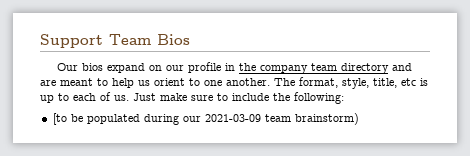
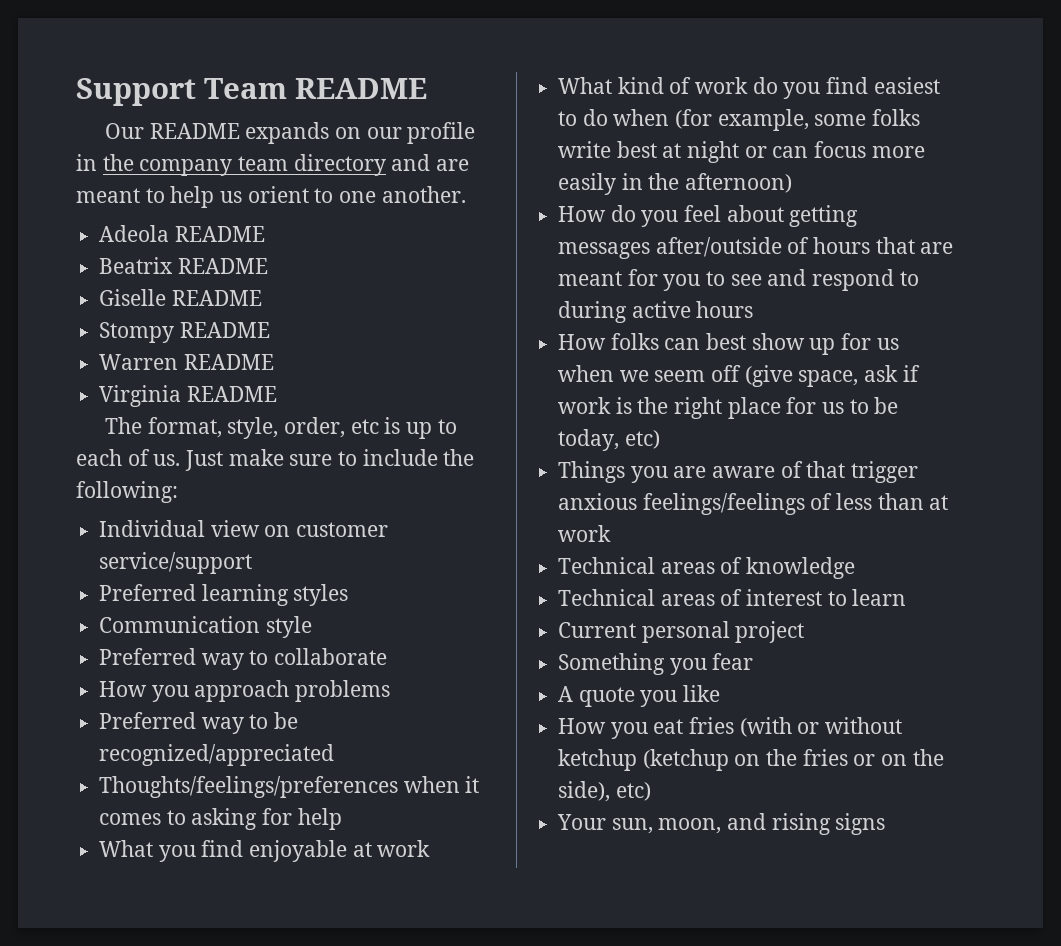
[157,34,190,45] Bios -> [295,78,427,99] README
[82,63,146,73] bios expand -> [149,122,330,144] README expands
(270, 82) none -> [99,225,265,242] [99,257,268,274] [99,289,262,306] [99,322,270,343] [99,354,274,370] [99,385,277,407] // Adeola README // Beatrix README // Giselle README // Stompy README // Warren README // Virginia README //
[373,78,397,88] title, -> [283,417,345,438] order,
[52,113,359,125] [to be populated during our 2021-03-09 team brainstorm) -> [99,520,389,537] [99,552,253,574] [99,584,349,606] [99,616,312,638] [99,648,388,670] [99,680,391,702] [99,712,299,734] [99,744,335,766] [99,776,480,798] [99,808,342,830] [99,840,431,862] [558,77,940,99] [558,109,921,131] [558,141,925,163] [558,173,793,195] [558,205,859,227] [558,237,954,259] [558,269,919,291] [558,301,754,323] [558,333,899,355] [558,365,920,387] [558,397,899,419] [558,429,660,451] [558,461,919,483] [558,493,949,515] [558,525,612,542] [558,557,856,579] [558,589,907,606] [558,621,805,643] [558,653,754,675] [558,685,721,707] [558,717,903,739] [558,749,944,771] [558,781,651,802] [557,813,886,835] Individual view on customer service/support // Preferred learning styles // Communication style // Preferred way to collaborate // How you approach problems // Preferred way to be recognized/appreciated // Thoughts/feelings/preferences when it comes to asking for help // What you find enjoyable at work // What kind of work do you find easiest to do when (for example, some folks write best at night or can focus more easily in the afternoon) // How do you feel about getting messages after/outside of hours that are meant for you to see and respond to during active hours // How folks can best show up for us when we seem off (give space, ask if work is the right place for us to be today, etc) // Things you are aware of that trigger anxious feelings/feelings of less than at work // Technical areas of knowledge // Technical areas of interest to learn // Current personal project // Something you fear // A quote you like // How you eat fries (with or without ketchup (ketchup on the fries or on the side), etc) // Your sun, moon, and rising signs

